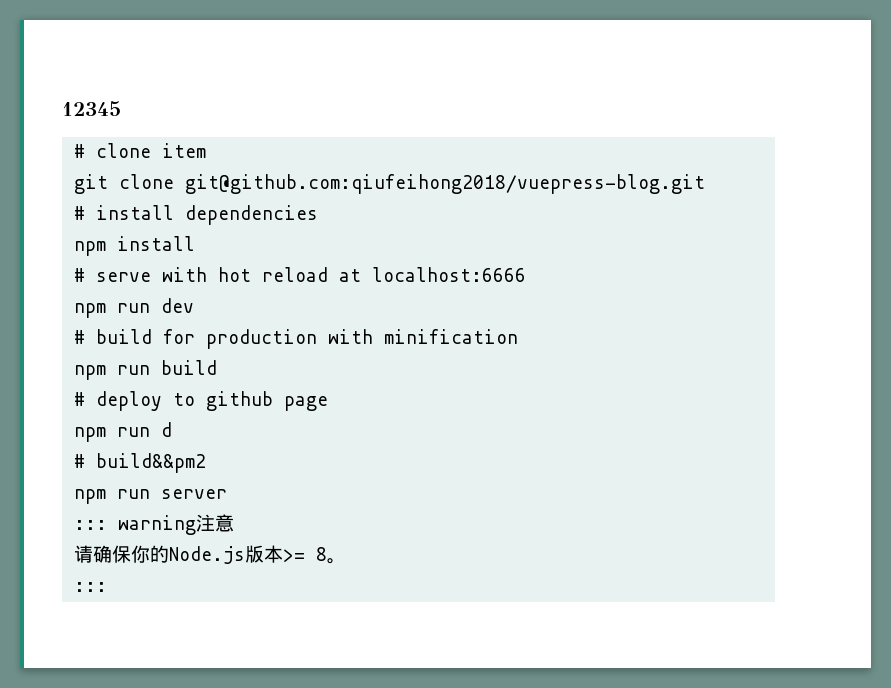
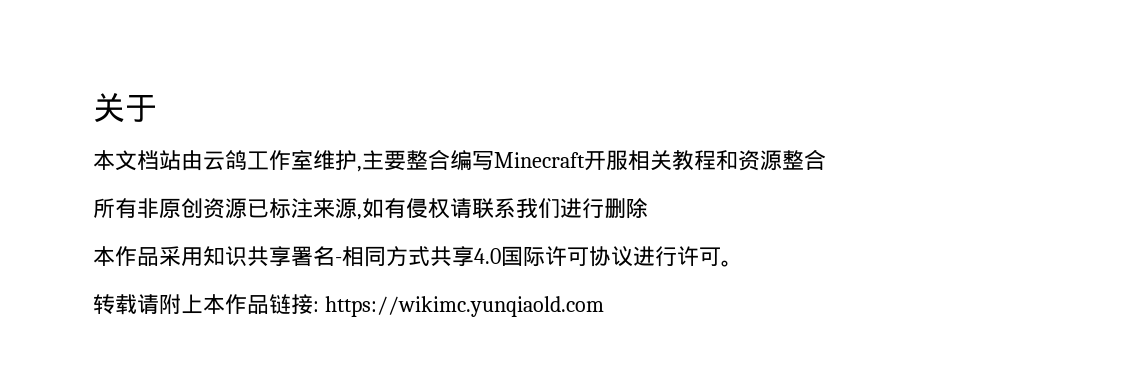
[62,101,121,116] [74,143,206,158] [74,174,705,194] [74,205,318,225] [74,236,195,256] [74,267,526,282] [74,298,194,318] [74,329,518,349] [74,360,217,380] [74,391,328,411] [74,422,172,442] [74,453,206,473] [74,489,227,504] [74,514,234,535] [74,545,346,564] [74,582,107,592] 12345 // # clone item // git clone git@github.com:qiufeihong2018/vuepress-blog.git // # install dependencies // npm install // # serve with hot reload at localhost:6666 // npm run dev // # build for production with minification // npm run build // # deploy to github page // npm run d // # build&&pm2 // npm run server // ::: warning注意 // 请确保你的Node.js版本>= 8。 // ::: -> [93,93,157,122] [93,149,826,172] [93,198,648,220] [93,246,743,267] [93,294,604,317] 关于 // 本文档站由云鸽工作室维护,主要整合编写Minecraft开服相关教程和资源整合 // 所有非原创资源已标注来源,如有侵权请联系我们进行删除 // 本作品采用知识共享署名-相同方式共享4.0国际许可协议进行许可。 // 转载请附上本作品链接: https://wikimc.yunqiaold.com

